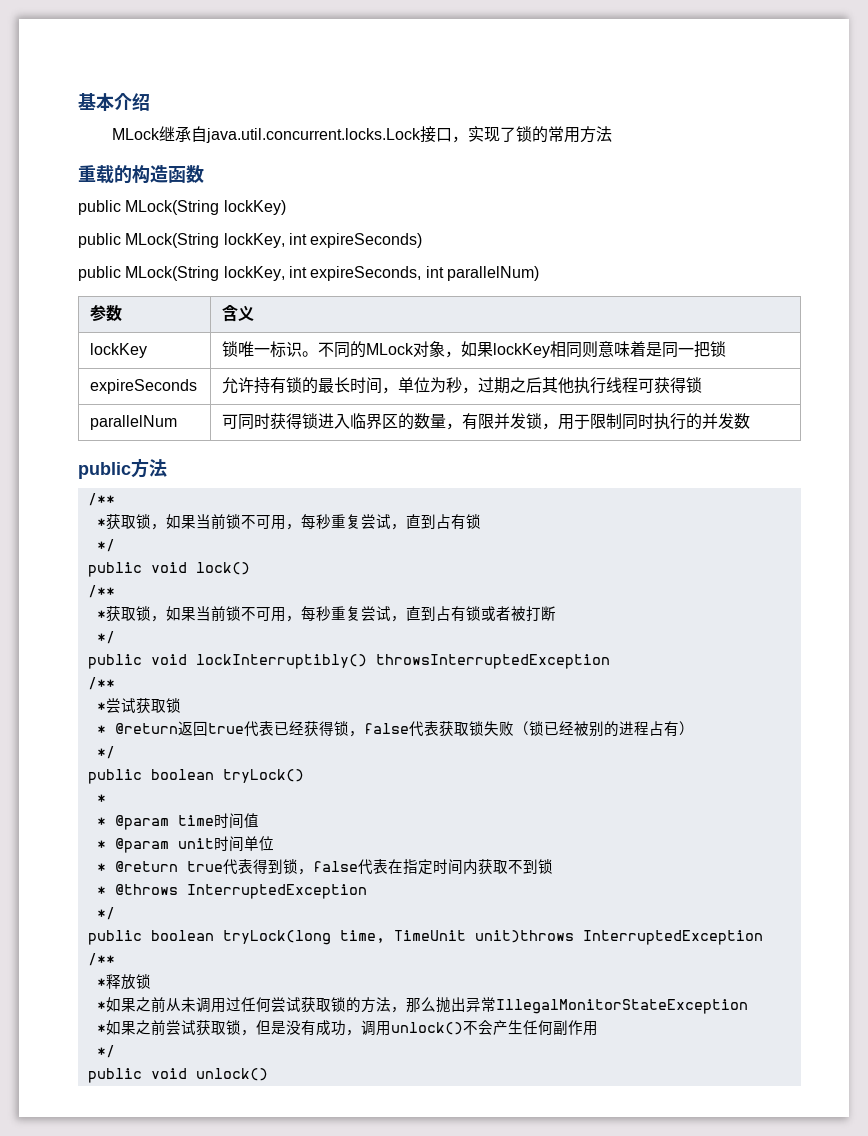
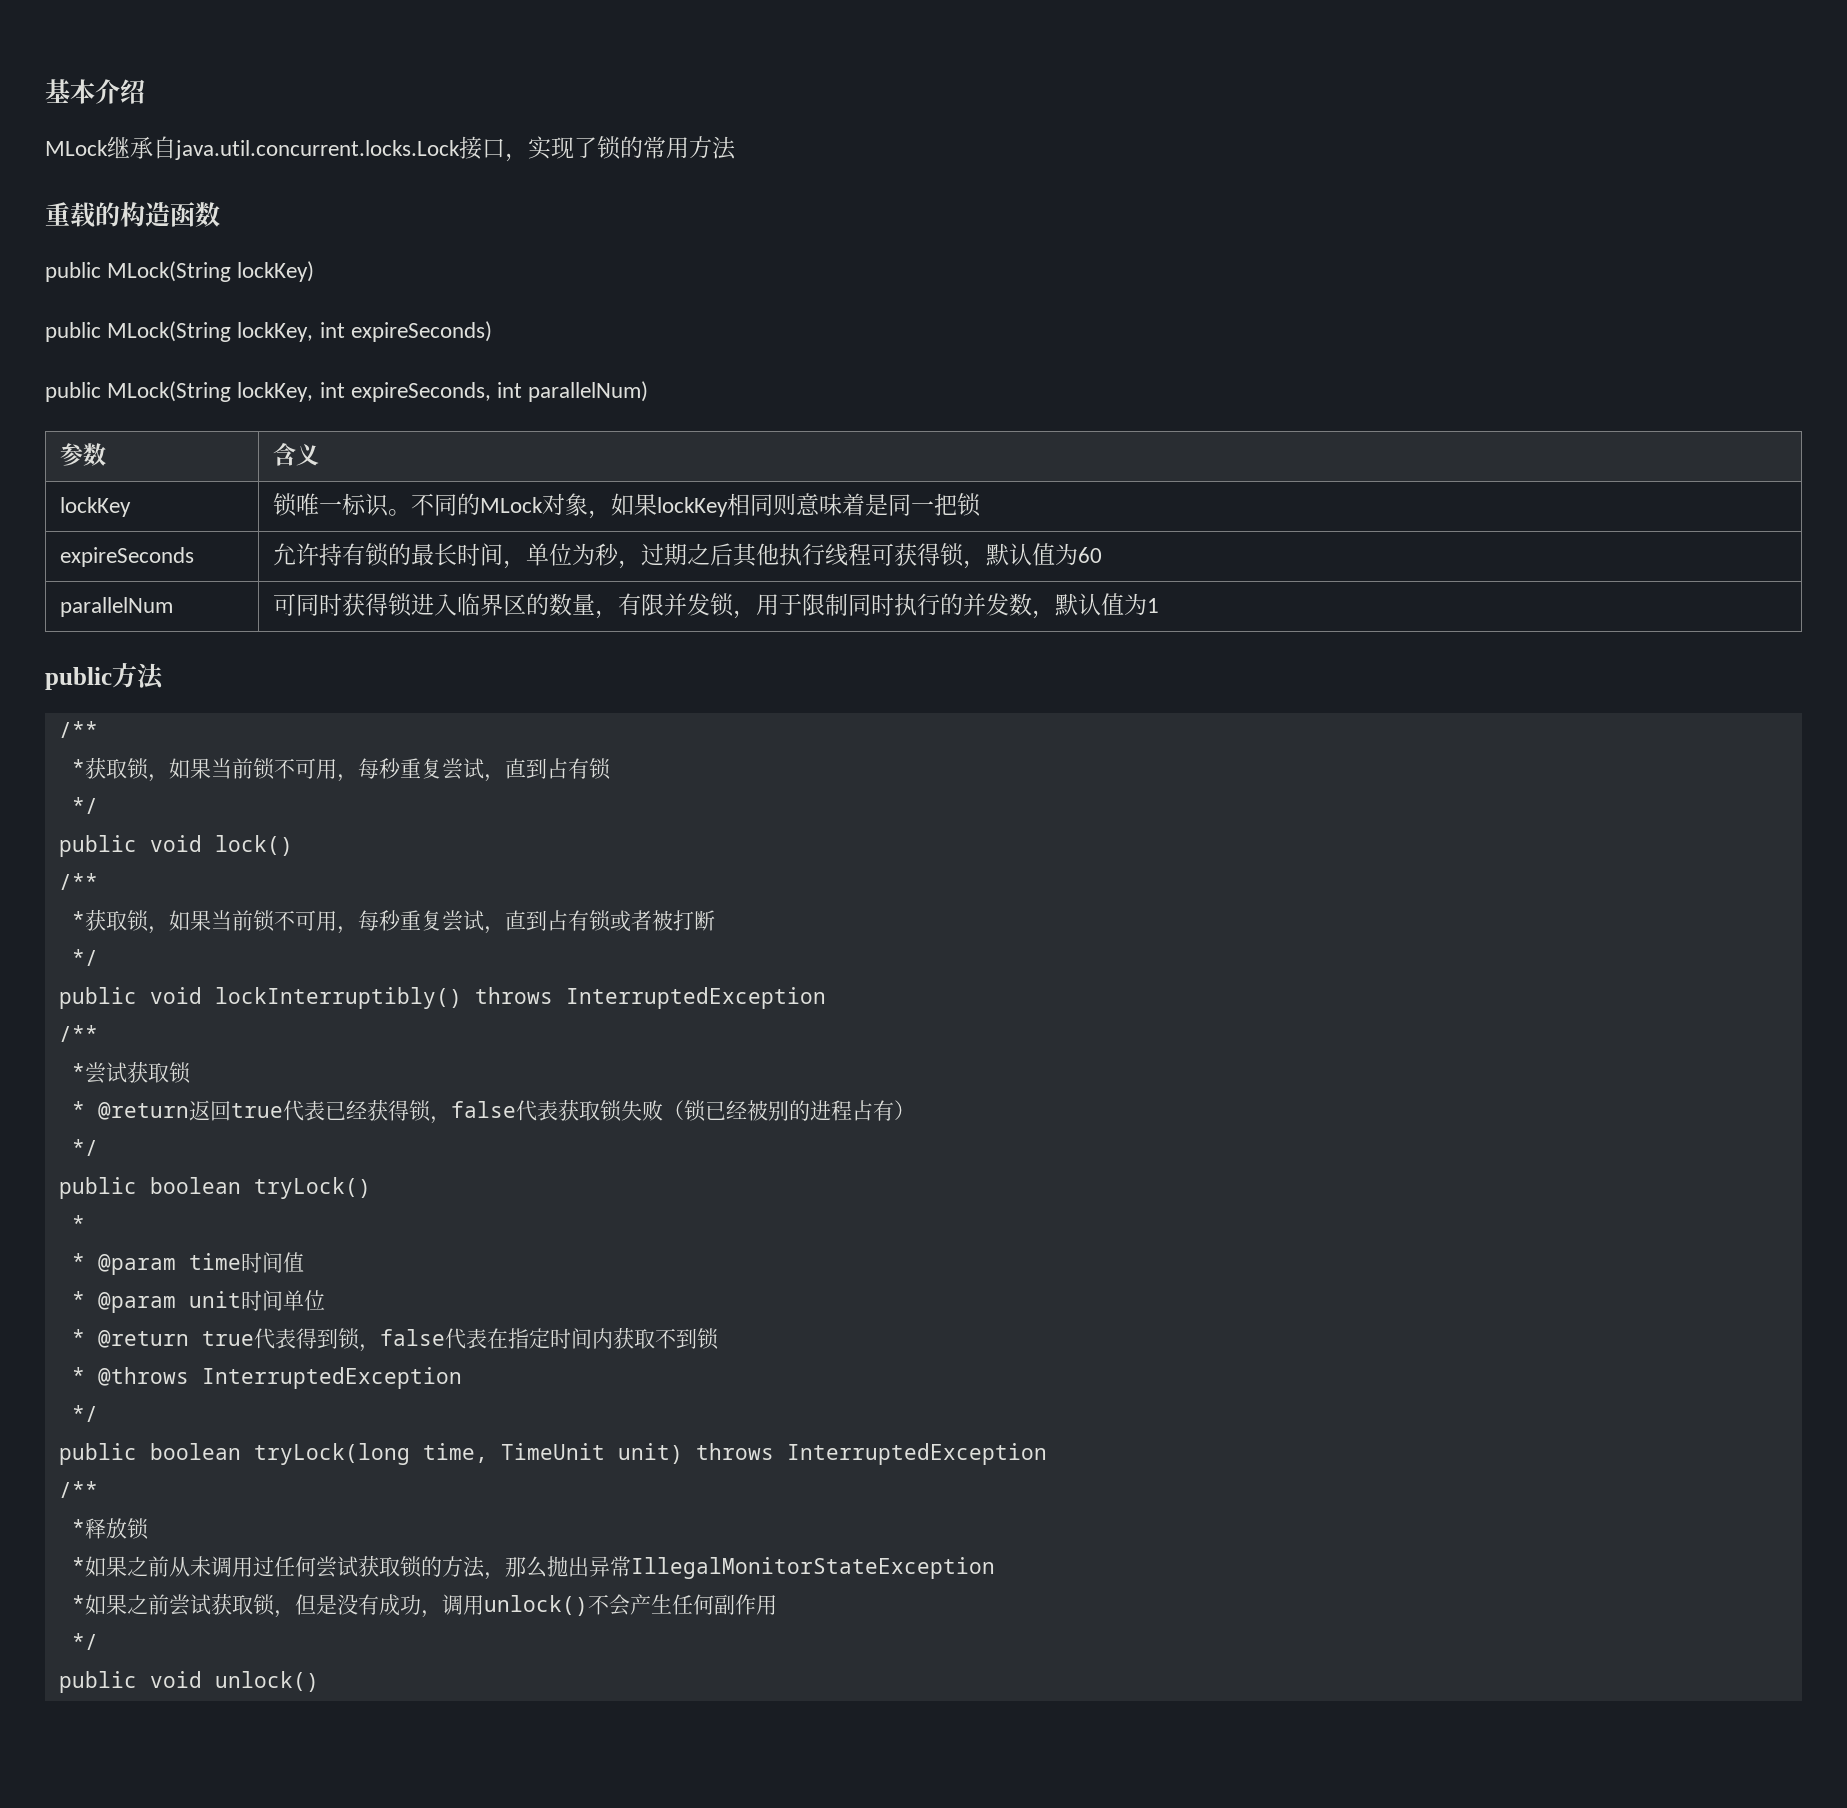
(703, 385) none -> [963,543,1103,569] ，默认值为60
(751, 421) none -> [1032,593,1160,619] ，默认值为1
[375,654,610,669] throwsInterruptedException -> [474,987,826,1009] throws InterruptedException
[474,930,574,943] unit)throws -> [617,1443,774,1464] unit) throws

